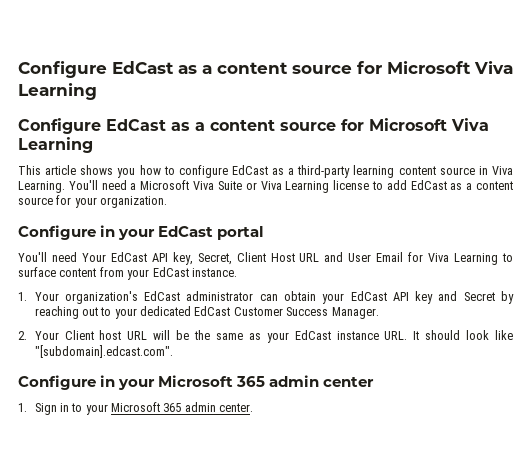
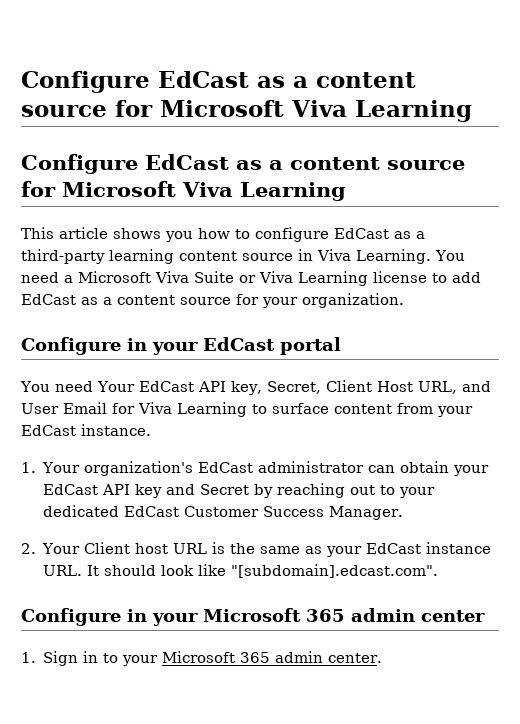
[68,180,98,190] You'll -> [435,250,465,261] You
[18,252,47,262] You'll -> [20,381,50,392] You
[299,253,320,262] URL -> [417,381,457,394] URL,
[153,330,190,340] will be -> [212,542,226,554] is

